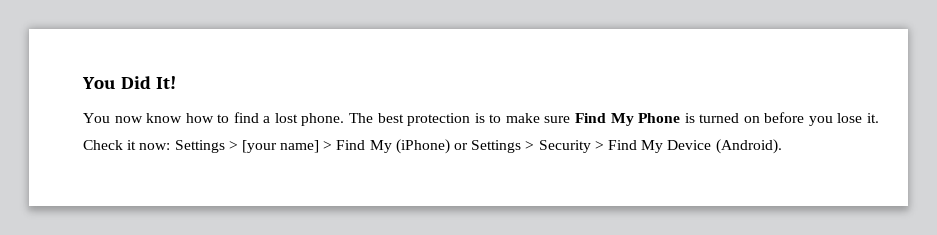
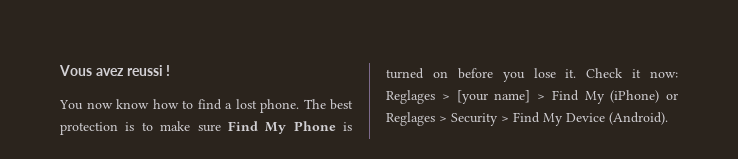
[82,76,176,89] You Did It! -> [59,65,171,76] Vous avez reussi !
[174,140,225,153] Settings -> [386,90,435,104] Reglages
[471,140,522,153] Settings -> [386,112,435,126] Reglages

